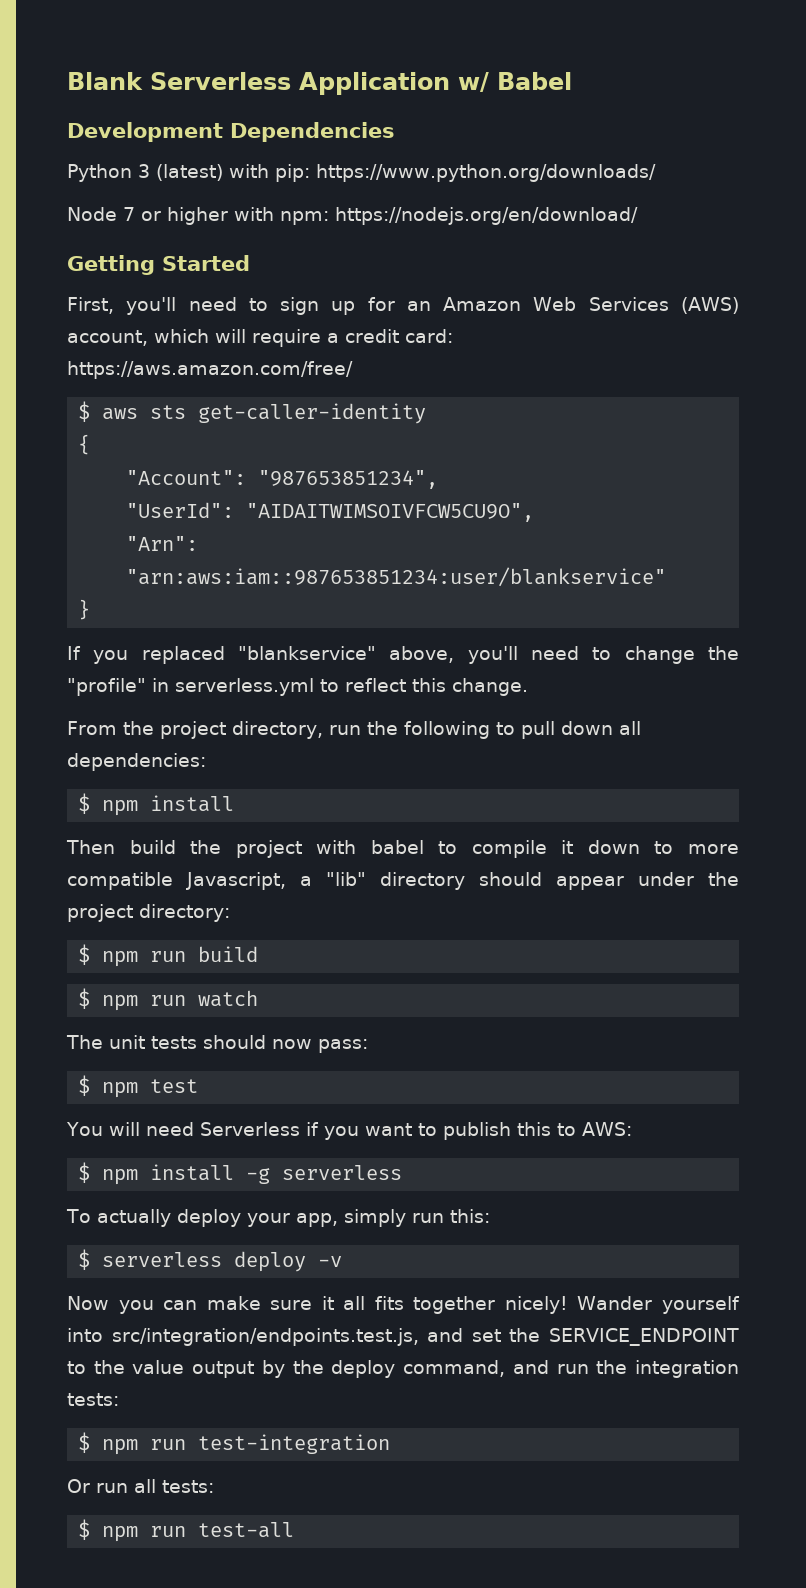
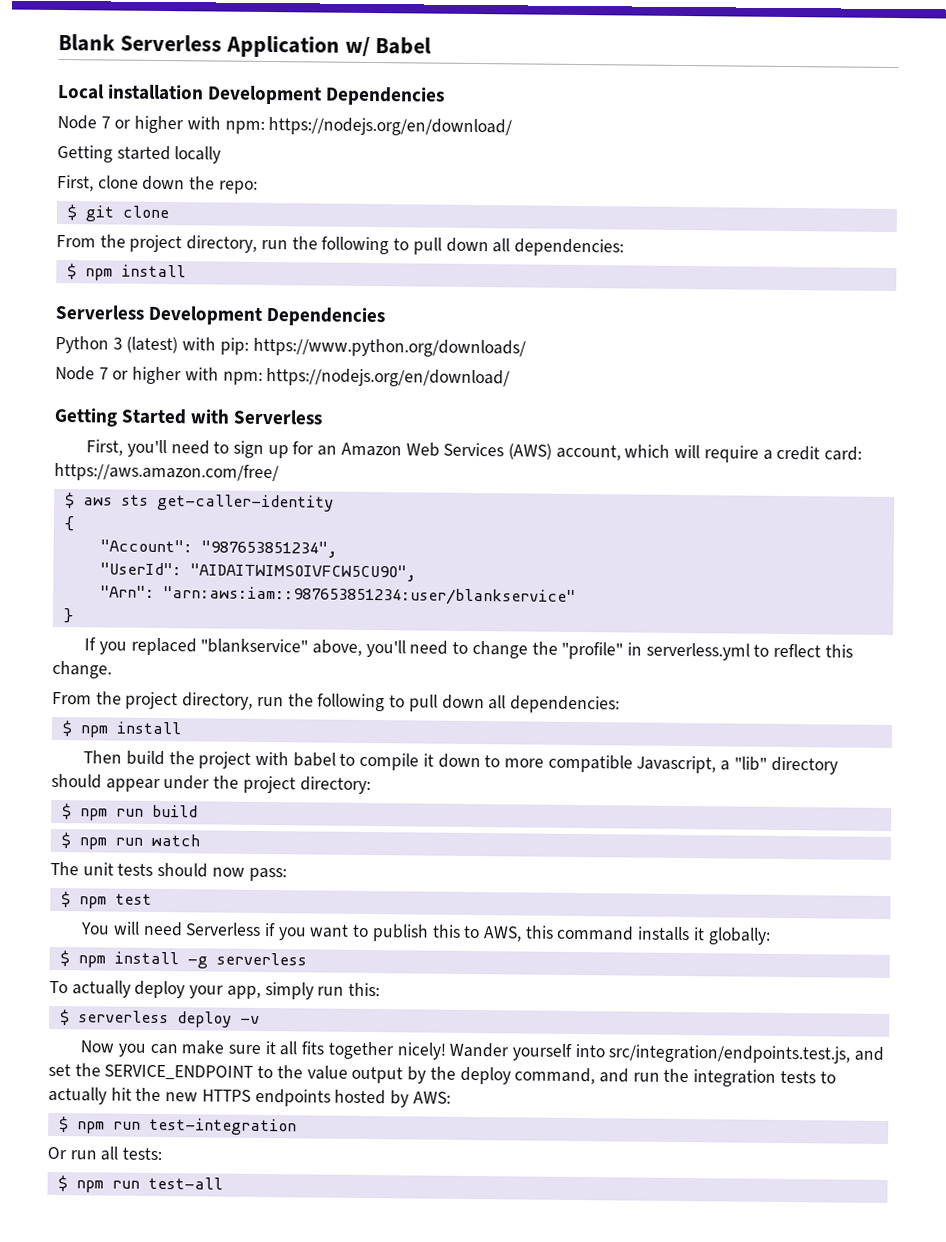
(572, 81) none -> [57,83,446,106] [57,114,513,137] [57,144,222,164] [57,174,258,194] [66,204,169,222] [56,234,624,257] [66,263,186,281] [55,304,145,320] Local installation Development Dependencies // Node 7 or higher with npm: https://nodejs.org/en/download/ // Getting started locally // First, clone down the repo: // $ git clone // From the project directory, run the following to pull down all dependencies: // $ npm install // Serverless
(250, 263) none -> [190,409,324,425] with Serverless
[581,1122,632,1136] AWS: -> [483,925,771,945] AWS, this command installs it globally:
[67,1393,119,1406] tests: -> [779,1070,836,1084] [48,1086,451,1108] tests to actually hit the new HTTPS endpoints hosted by AWS:

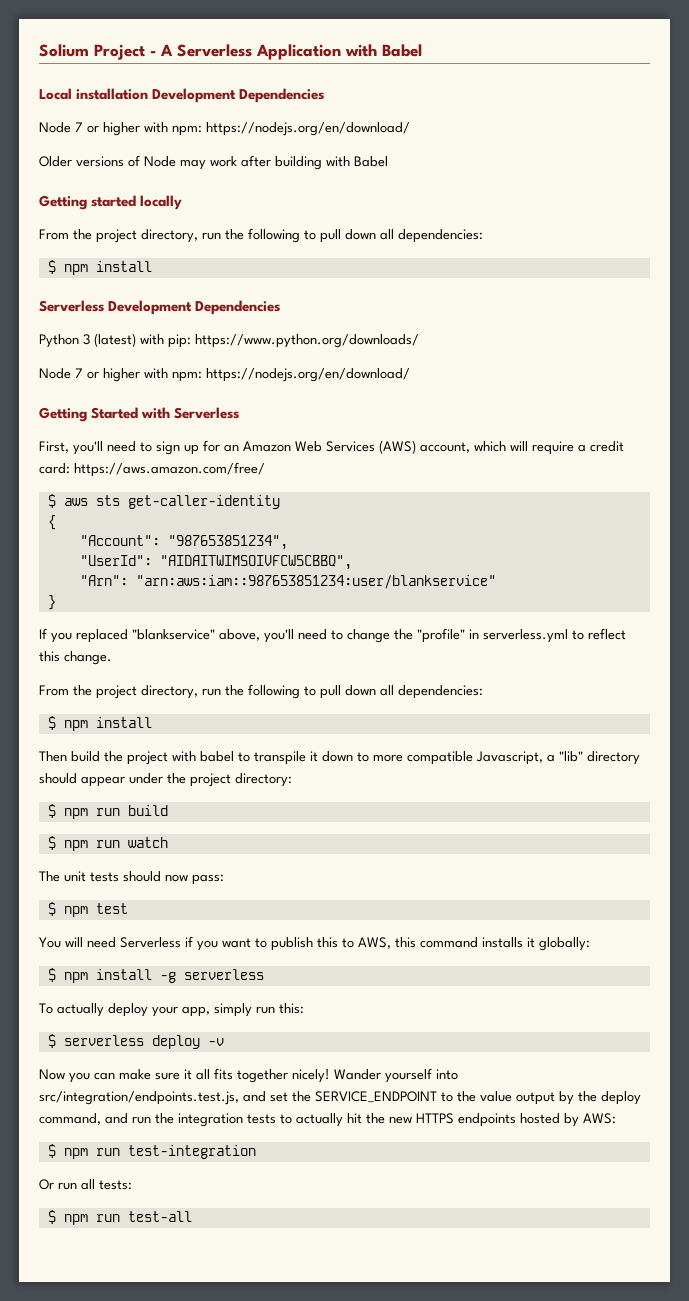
[58,33,115,52] Blank -> [39,44,173,60] Solium Project - A
[344,36,370,57] w/ -> [345,44,377,57] with
[57,144,222,164] [57,174,258,194] [66,204,169,222] Getting started locally // First, clone down the repo: // $ git clone -> [39,155,388,170] [39,195,183,210] Older versions of Node may work after building with Babel // Getting started locally
[189,563,417,582] "AIDAITWIMSOIVFCW5CU9O", -> [159,555,352,570] "AIDAITWIMSOIVFCW5CBBQ",
[359,752,420,771] compile -> [254,751,306,765] transpile

